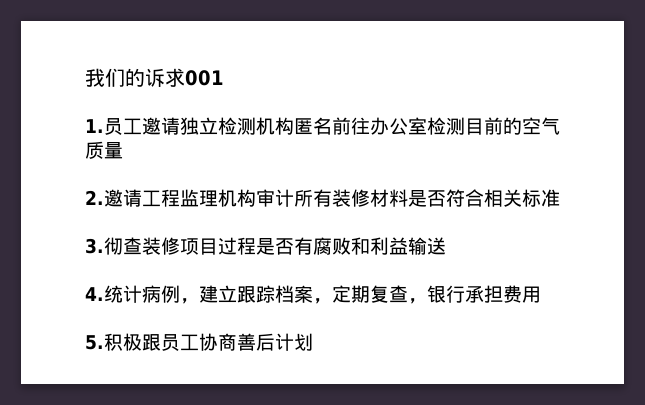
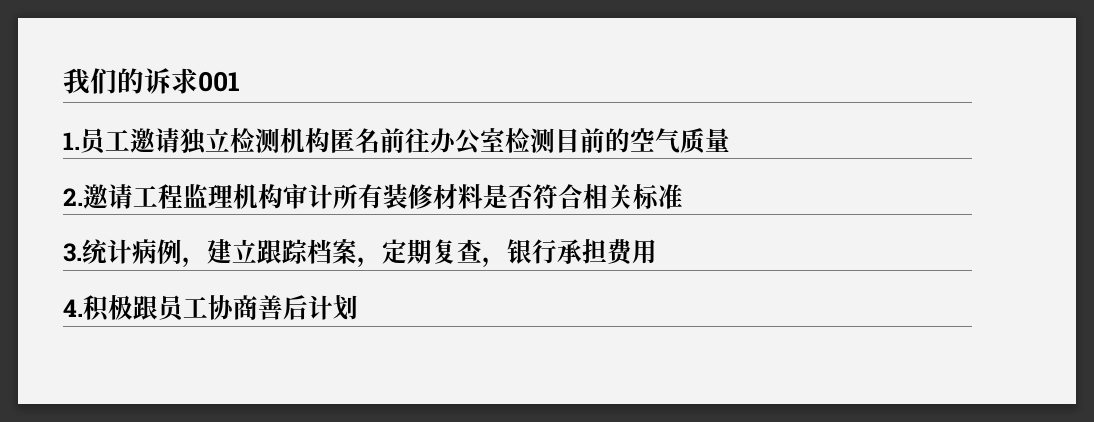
[104,237,446,255] [85,287,104,301] 彻查装修项目过程是否有腐败和利益输送 // 4. -> (82, 252) none
[85,335,104,350] 5. -> [63,299,83,317] 4.

